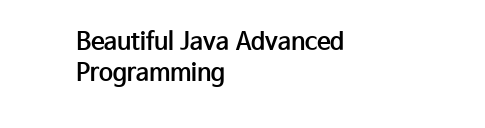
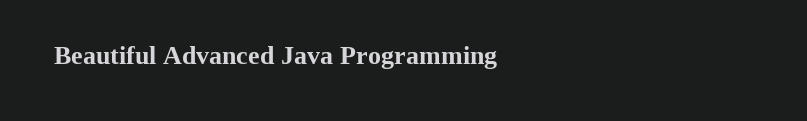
[180,31,344,50] Java Advanced -> [163,46,334,64] Advanced Java

